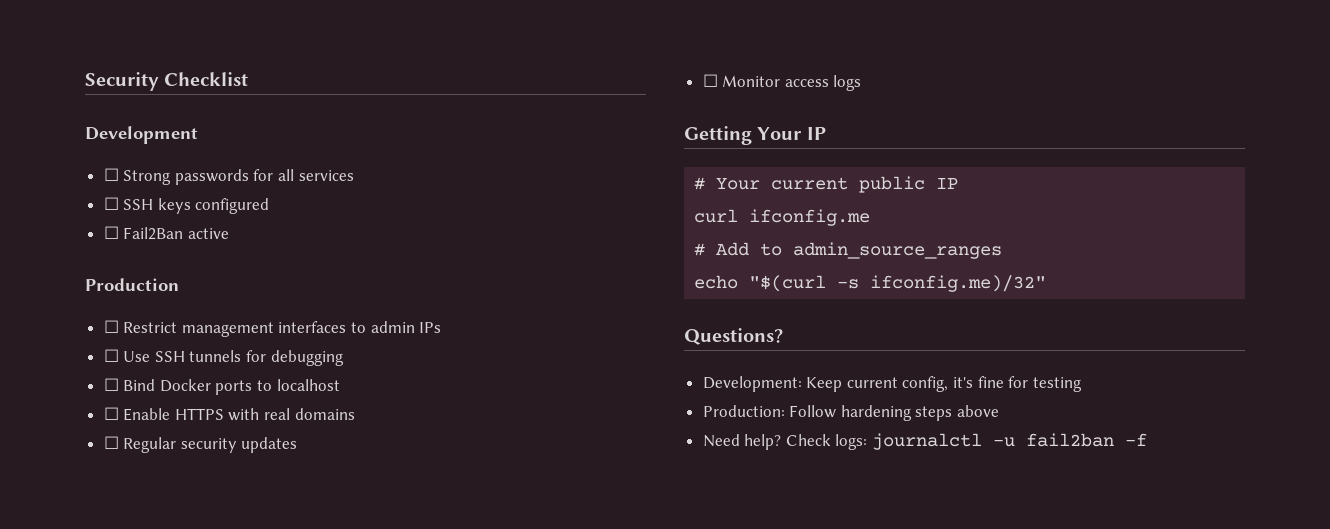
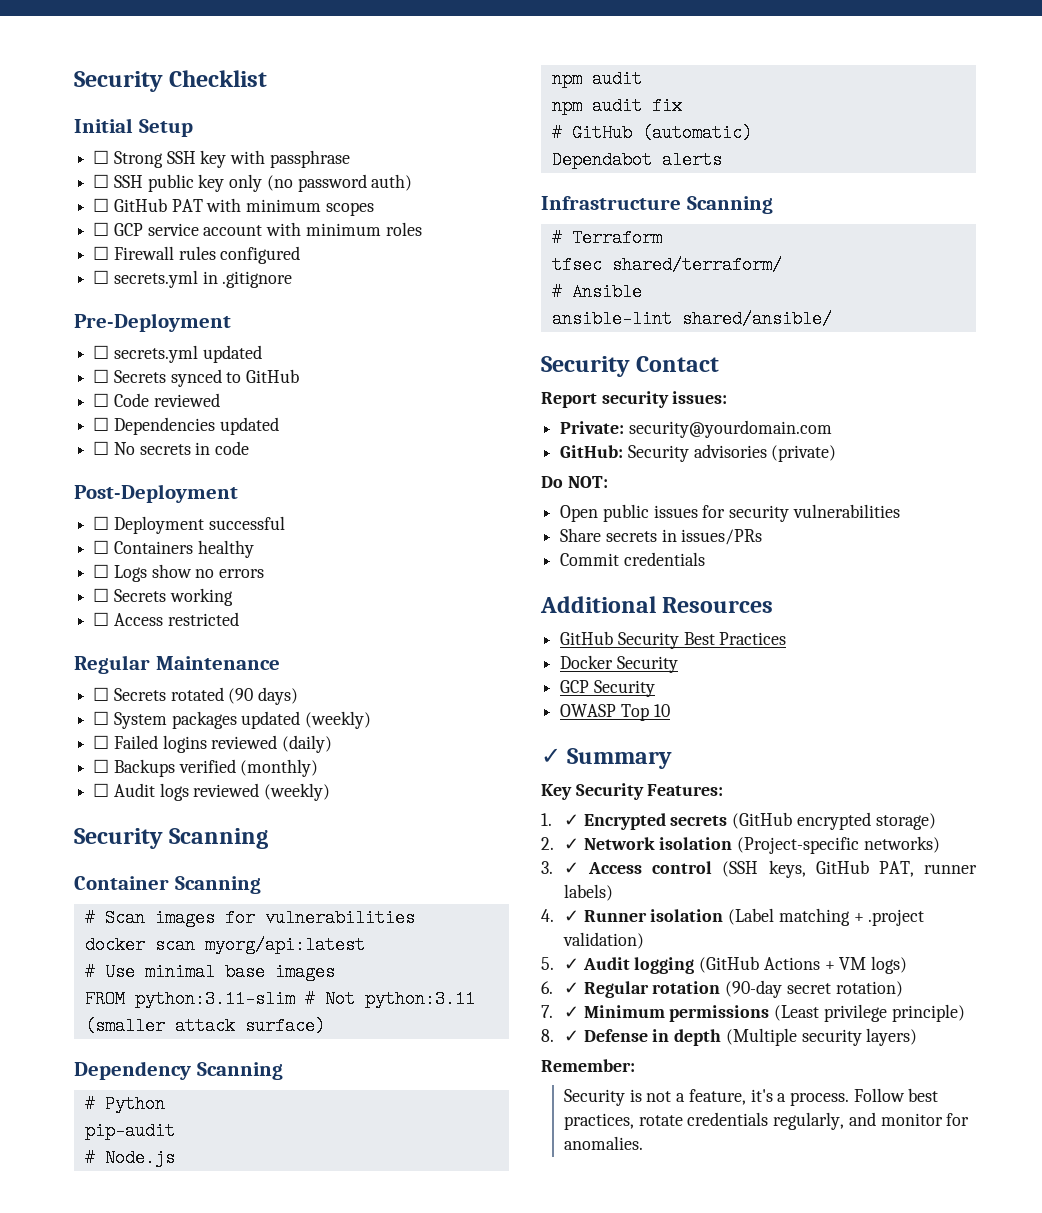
[85,126,198,144] Development -> [74,118,193,137] Initial Setup
[174,169,354,185] [103,197,270,214] [103,226,229,240] [85,278,179,291] [103,320,442,337] [103,349,344,366] [103,378,340,395] [103,407,355,421] [103,436,298,453] [702,74,862,91] [684,126,826,145] [694,176,959,193] [694,209,871,226] [694,242,1003,259] [694,275,1047,292] [684,328,783,345] [702,376,1082,392] [702,405,1000,421] [702,433,1148,450] passwords for all services // ☐ SSH keys configured // ☐ Fail2Ban active // Production // ☐ Restrict management interfaces to admin IPs // ☐ Use SSH tunnels for debugging // ☐ Bind Docker ports to localhost // ☐ Enable HTTPS with real domains // ☐ Regular security updates // ☐ Monitor access logs // Getting Your IP // # Your current public IP // curl ifconfig.me // # Add to admin_source_ranges // echo "$(curl -s ifconfig.me)/32" // Questions? // Development: Keep current config, it's fine for testing // Production: Follow hardening steps above // Need help? Check logs: journalctl -u fail2ban -f -> [166,150,350,168] [93,174,413,192] [93,198,374,216] [93,222,422,236] [93,246,301,264] [93,270,293,288] [74,313,231,332] [93,345,262,363] [93,369,300,387] [93,393,220,407] [93,417,279,435] [93,441,250,455] [74,484,238,503] [93,516,285,534] [93,540,254,558] [93,564,265,582] [93,588,233,606] [93,612,239,626] [74,655,280,674] [93,687,299,705] [93,711,372,729] [93,735,333,753] [93,759,319,777] [93,783,331,801] [74,828,269,849] [74,876,261,894] [84,909,415,927] [84,936,365,954] [84,963,335,981] [84,990,475,1008] [84,1017,325,1035] [74,1061,283,1080] [84,1095,165,1113] [84,1122,175,1140] [84,1149,175,1167] [551,70,642,88] [551,97,682,115] [551,124,752,142] [551,151,722,169] [541,196,773,214] [551,229,662,247] [551,256,782,274] [551,283,642,301] [551,310,832,328] [541,356,720,377] [541,391,728,408] [560,420,832,438] [560,444,837,462] [541,476,608,488] [560,504,900,522] [560,528,763,545] [560,552,705,566] [540,596,774,613] [560,631,787,649] [560,655,678,673] [560,680,655,697] [560,704,670,721] [541,748,673,769] [541,783,724,800] [541,812,936,830] [541,836,940,854] [541,860,977,878] [563,884,613,901] [541,908,925,926] [562,932,644,949] [541,956,908,974] [541,980,903,998] [541,1004,965,1022] [541,1028,918,1046] [541,1059,635,1072] [563,1088,939,1106] [563,1112,970,1130] [563,1136,643,1150] SSH key with passphrase // ☐ SSH public key only (no password auth) // ☐ GitHub PAT with minimum scopes // ☐ GCP service account with minimum roles // ☐ Firewall rules configured // ☐ secrets.yml in .gitignore // Pre-Deployment // ☐ secrets.yml updated // ☐ Secrets synced to GitHub // ☐ Code reviewed // ☐ Dependencies updated // ☐ No secrets in code // Post-Deployment // ☐ Deployment successful // ☐ Containers healthy // ☐ Logs show no errors // ☐ Secrets working // ☐ Access restricted // Regular Maintenance // ☐ Secrets rotated (90 days) // ☐ System packages updated (weekly) // ☐ Failed logins reviewed (daily) // ☐ Backups verified (monthly) // ☐ Audit logs reviewed (weekly) // Security Scanning // Container Scanning // # Scan images for vulnerabilities // docker scan myorg/api:latest // # Use minimal base images // FROM python:3.11-slim # Not python:3.11 (smaller attack surface) // Dependency Scanning // # Python // pip-audit // # Node.js // npm audit // npm audit fix // # GitHub (automatic) // Dependabot alerts // Infrastructure Scanning // # Terraform // tfsec shared/terraform/ // # Ansible // ansible-lint shared/ansible/ // Security Contact // Report security issues: // Private: security@yourdomain.com // GitHub: Security advisories (private) // Do NOT: // Open public issues for security vulnerabilities // Share secrets in issues/PRs // Commit credentials // Additional Resources // GitHub Security Best Practices // Docker Security // GCP Security // OWASP Top 10 // ✓ Summary // Key Security Features: // 1. ✓ Encrypted secrets (GitHub encrypted storage) // 2. ✓ Network isolation (Project-specific networks) // 3. ✓ Access control (SSH keys, GitHub PAT, runner labels) // 4. ✓ Runner isolation (Label matching + .project validation) // 5. ✓ Audit logging (GitHub Actions + VM logs) // 6. ✓ Regular rotation (90-day secret rotation) // 7. ✓ Minimum permissions (Least privilege principle) // 8. ✓ Defense in depth (Multiple security layers) // Remember: // Security is not a feature, it's a process. Follow best practices, rotate credentials regularly, and monitor for anomalies.

